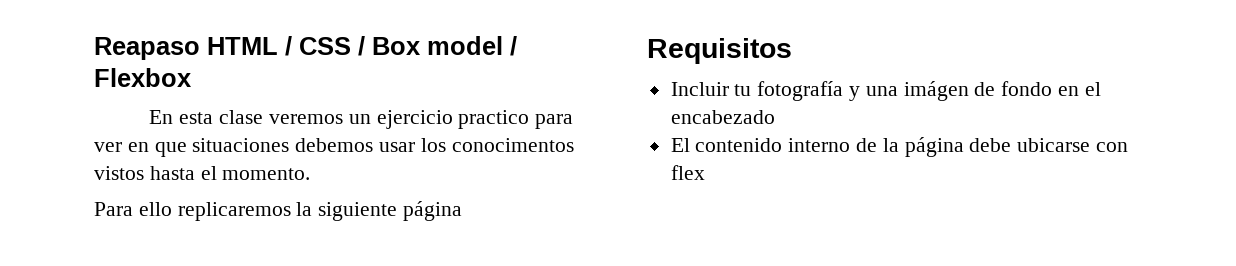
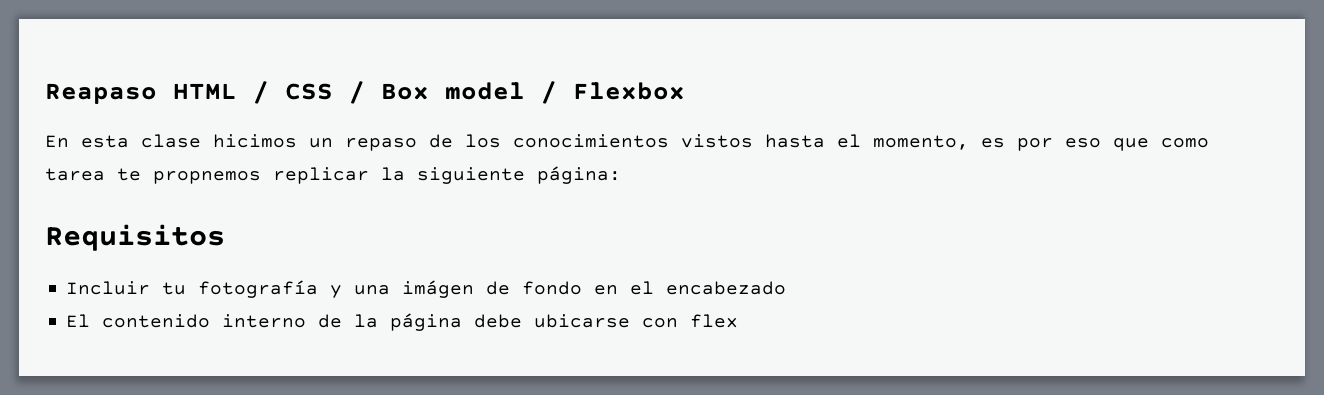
[268,110,574,129] [94,138,574,157] [94,166,311,180] [94,202,291,221] veremos un ejercicio practico para ver en que situaciones debemos usar los conocimentos vistos hasta el momento. // Para ello replicaremos -> [213,134,1209,151] [45,167,369,184] hicimos un repaso de los conocimientos vistos hasta el momento, es por eso que como tarea te propnemos replicar
[403,201,463,221] página -> [537,166,621,184] página:

